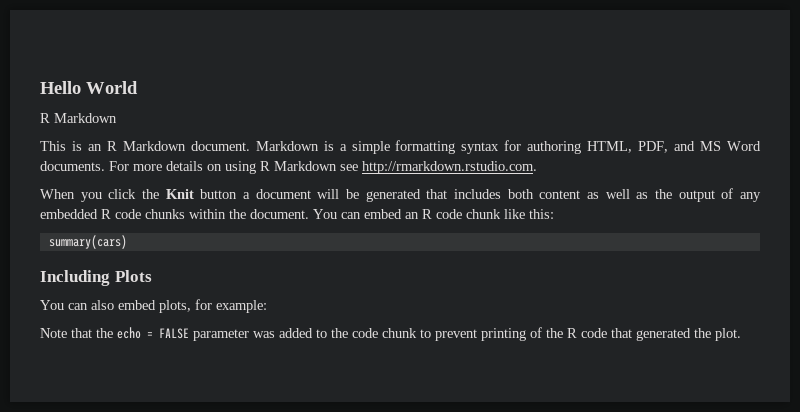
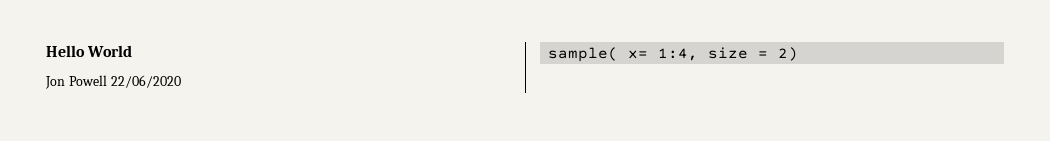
[40,113,117,123] [40,140,762,154] [40,161,537,174] [40,188,761,202] [40,209,554,219] [48,235,127,249] [40,270,152,286] [40,299,267,313] [40,327,741,341] R Markdown // This is an R Markdown document. Markdown is a simple formatting syntax for authoring HTML, PDF, and MS Word documents. For more details on using R Markdown see http://rmarkdown.rstudio.com. // When you click the Knit button a document will be generated that includes both content as well as the output of any embedded R code chunks within the document. You can embed an R code chunk like this: // summary(cars) // Including Plots // You can also embed plots, for example: // Note that the echo = FALSE parameter was added to the code chunk to prevent printing of the R code that generated the plot. -> [45,75,181,89] [548,47,799,62] Jon Powell 22/06/2020 // sample( x= 1:4, size = 2)

